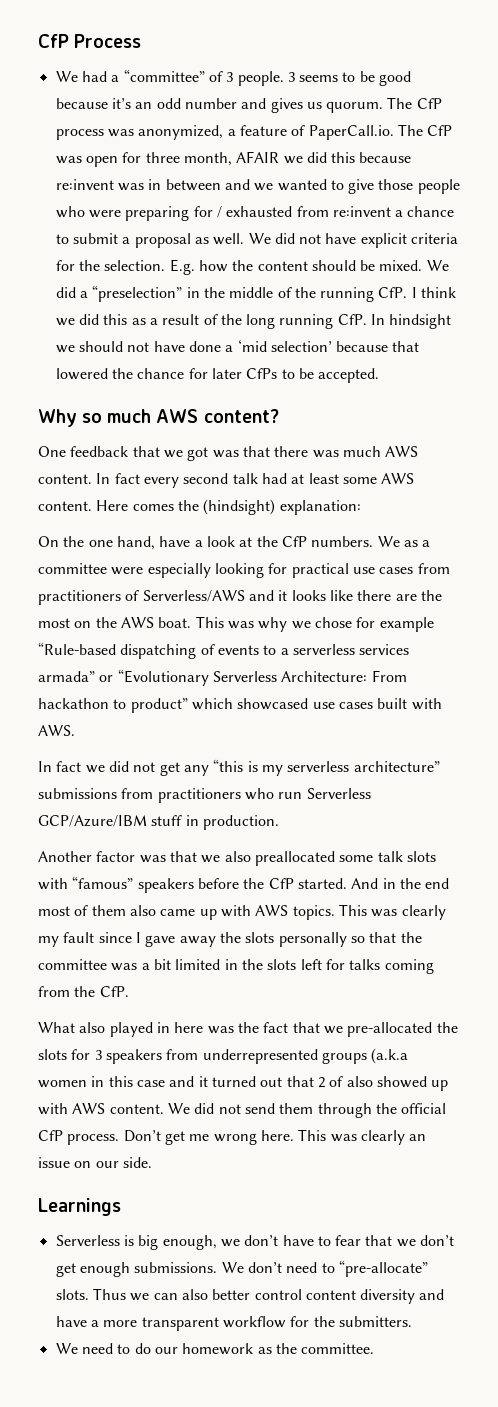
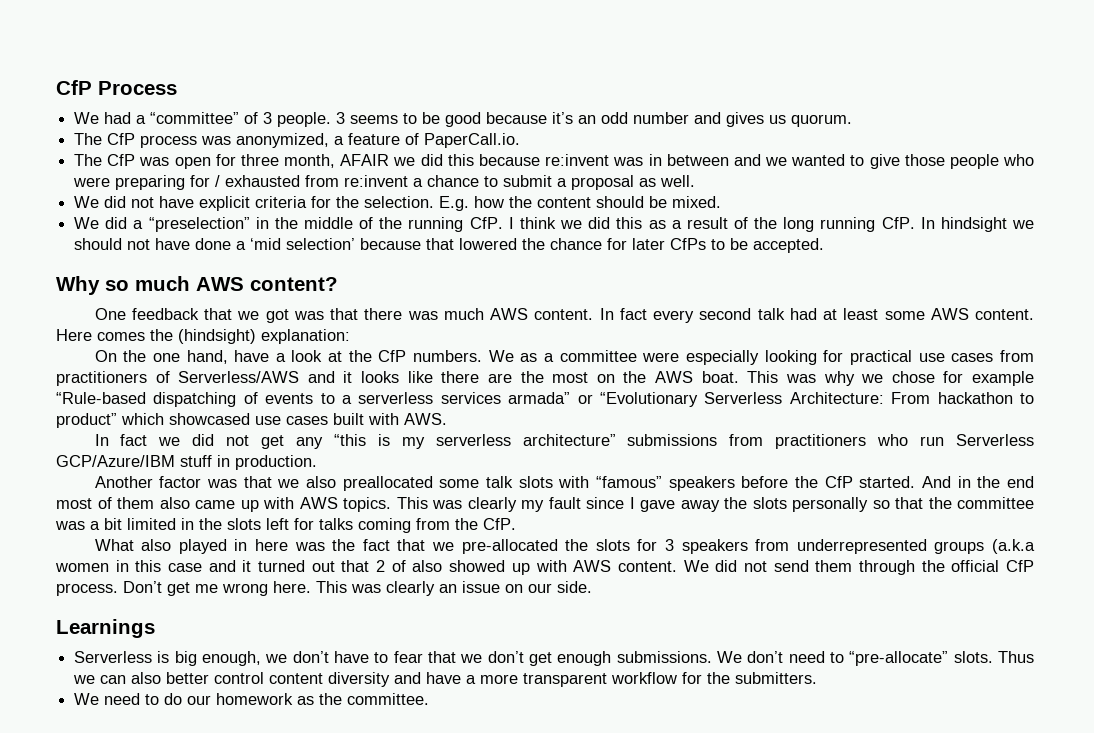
(384, 107) none -> (853, 120) //
(394, 132) none -> (521, 140) //
(245, 239) none -> (696, 181) //
(423, 265) none -> (722, 202) //

